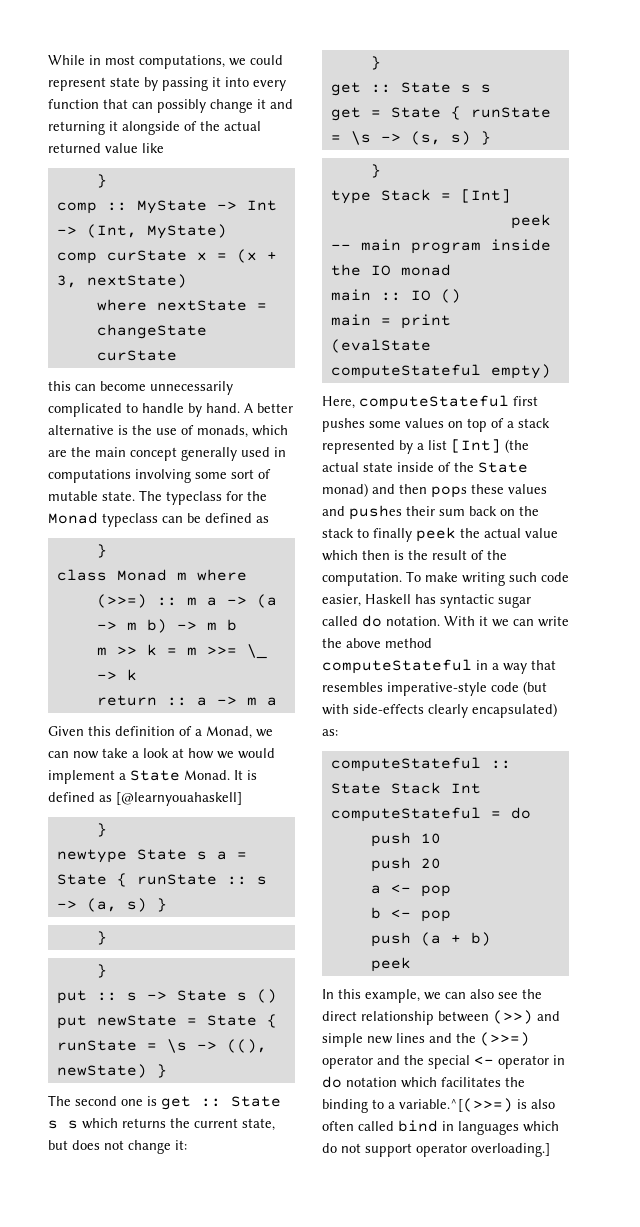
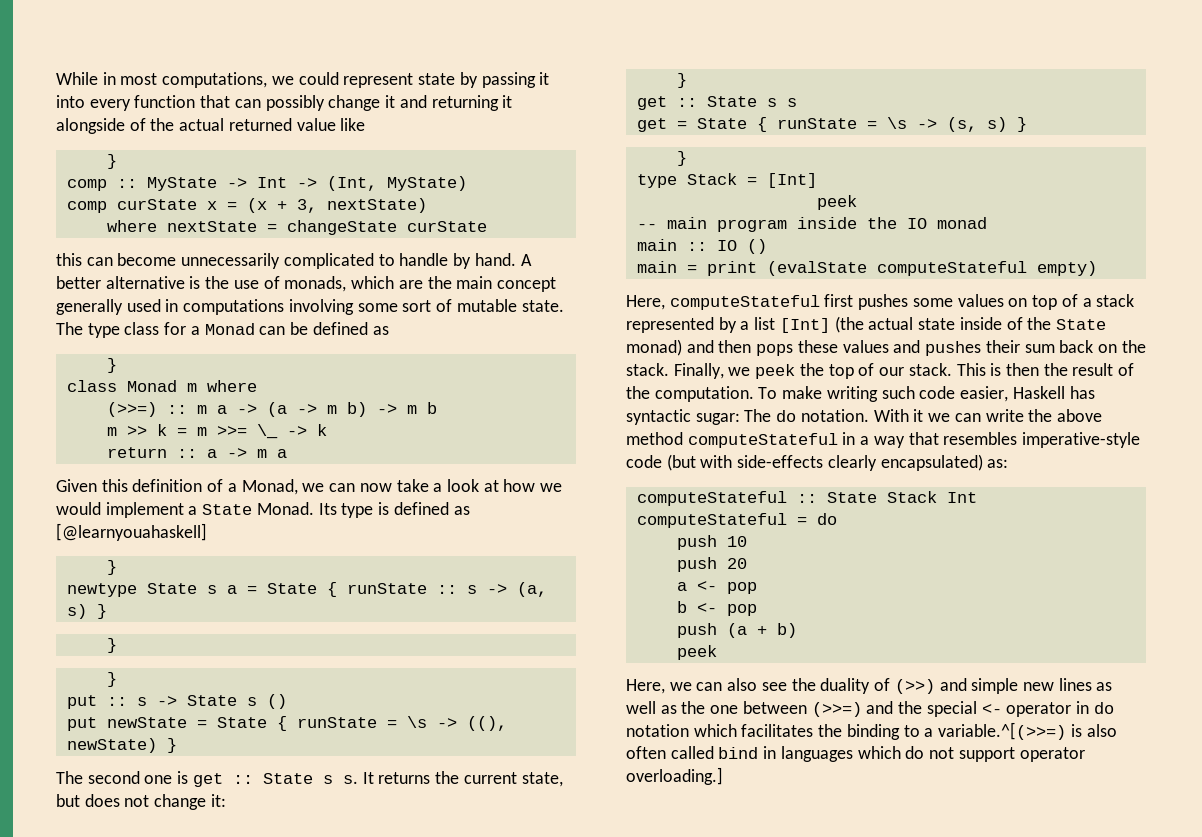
[166,491,267,505] [48,512,158,527] typeclass for the Monad typeclass -> [87,322,255,338] type class for a Monad
[234,770,243,780] It -> [318,503,374,518] Its type
[68,1118,118,1129] s which -> [342,772,374,784] s. It
[322,527,558,542] [322,550,404,561] stack to finally peek the actual value which then is -> [626,363,1039,379] stack. Finally, we peek the top of our stack. This is then
[498,596,531,608] [322,616,358,626] sugar called -> [695,409,772,425] sugar: The
[322,989,420,1003] In this example, -> [626,679,665,694] Here,
[322,1011,489,1025] direct relationship between -> [820,678,891,694] duality of
[429,1032,530,1046] [322,1055,373,1069] and the (>>=) operator -> [1096,682,1113,691] [626,701,862,717] as well as the one between (>>=)

